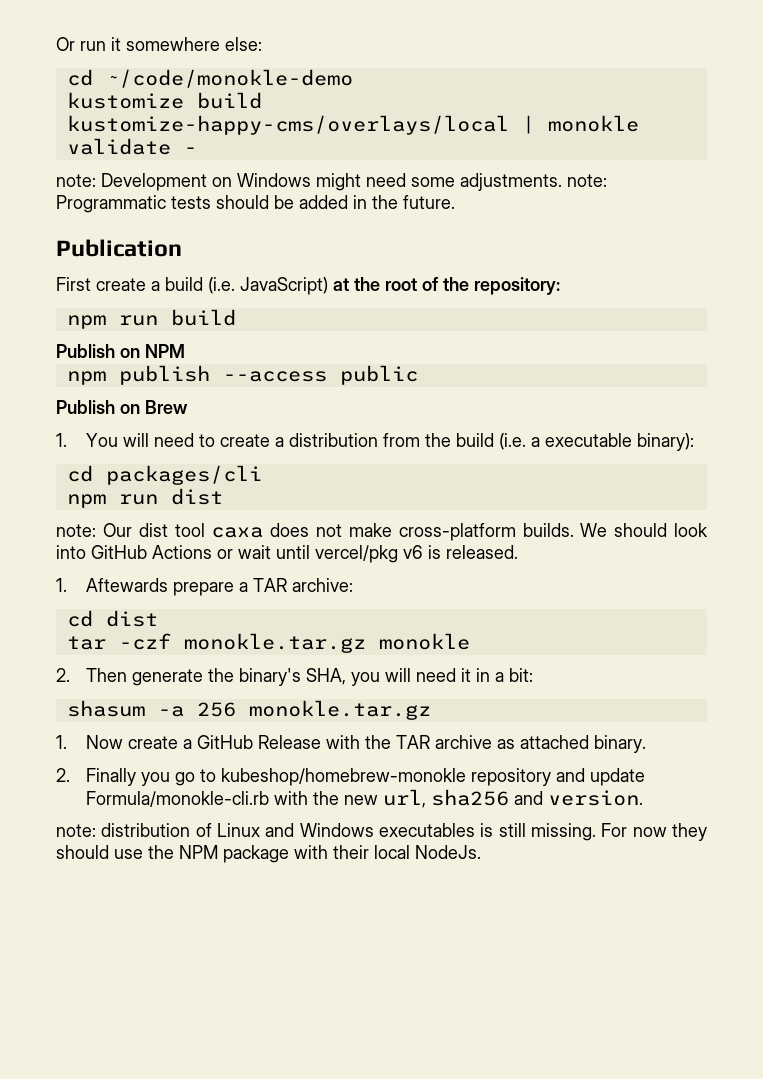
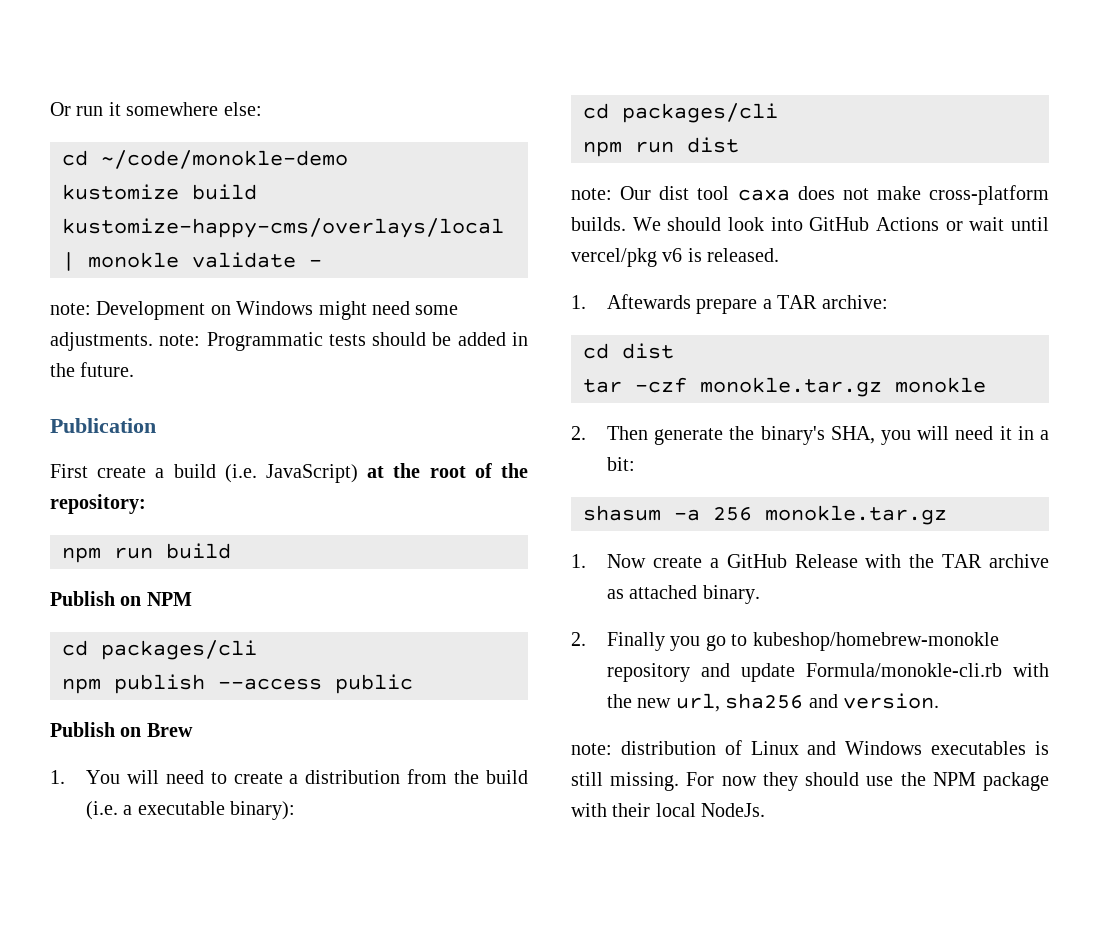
(185, 351) none -> [62,640,257,660] // cd packages/cli

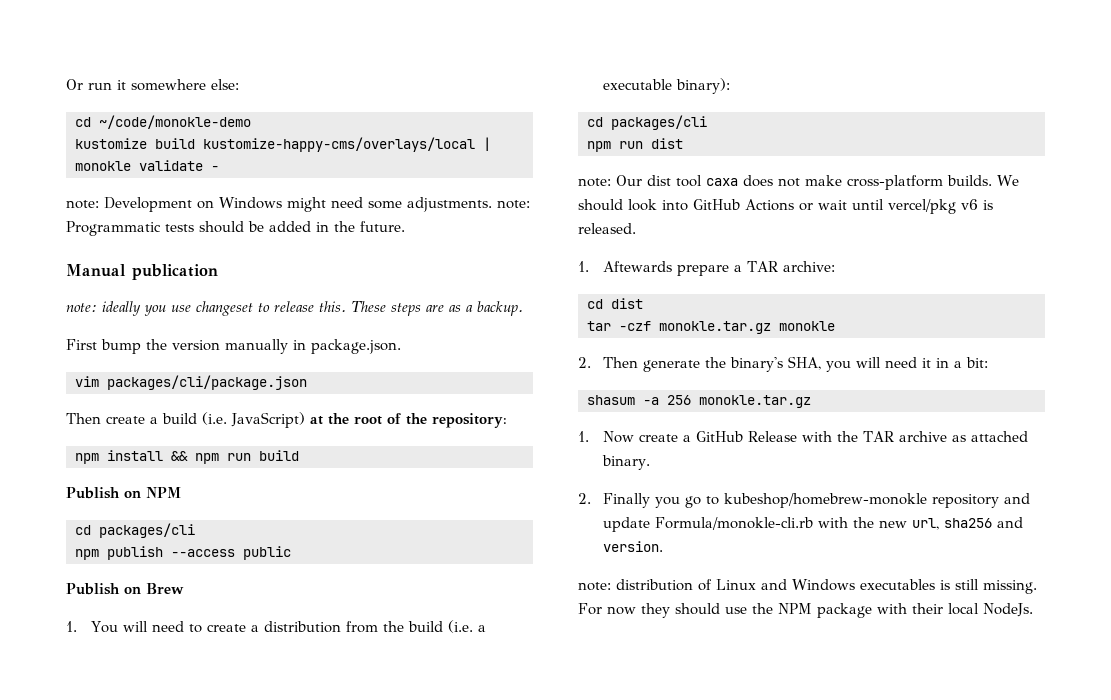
[50,418,156,433] [50,464,88,478] Publication // First -> [66,264,218,280] [66,301,523,316] [66,339,401,354] [75,375,307,390] [66,413,101,424] Manual publication // note: ideally you use changeset to release this. These steps are as a backup. // First bump the version manually in package.json. // vim packages/cli/package.json // Then
(101, 555) none -> [107,450,219,464] install && npm

